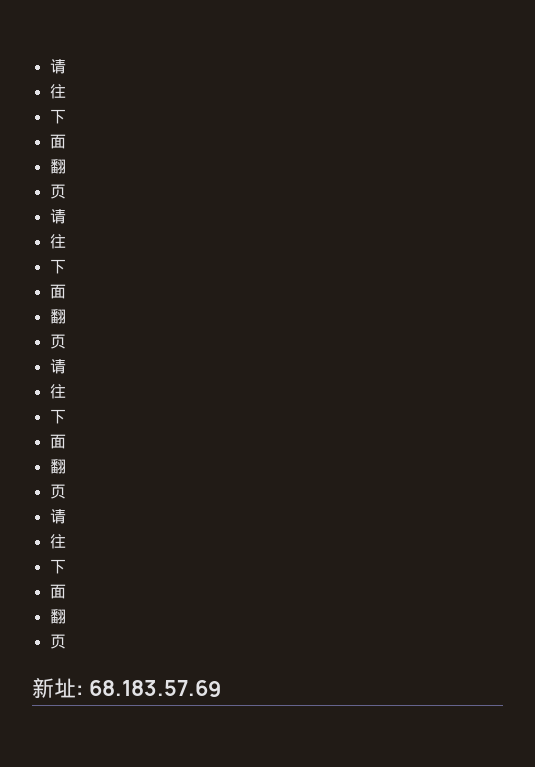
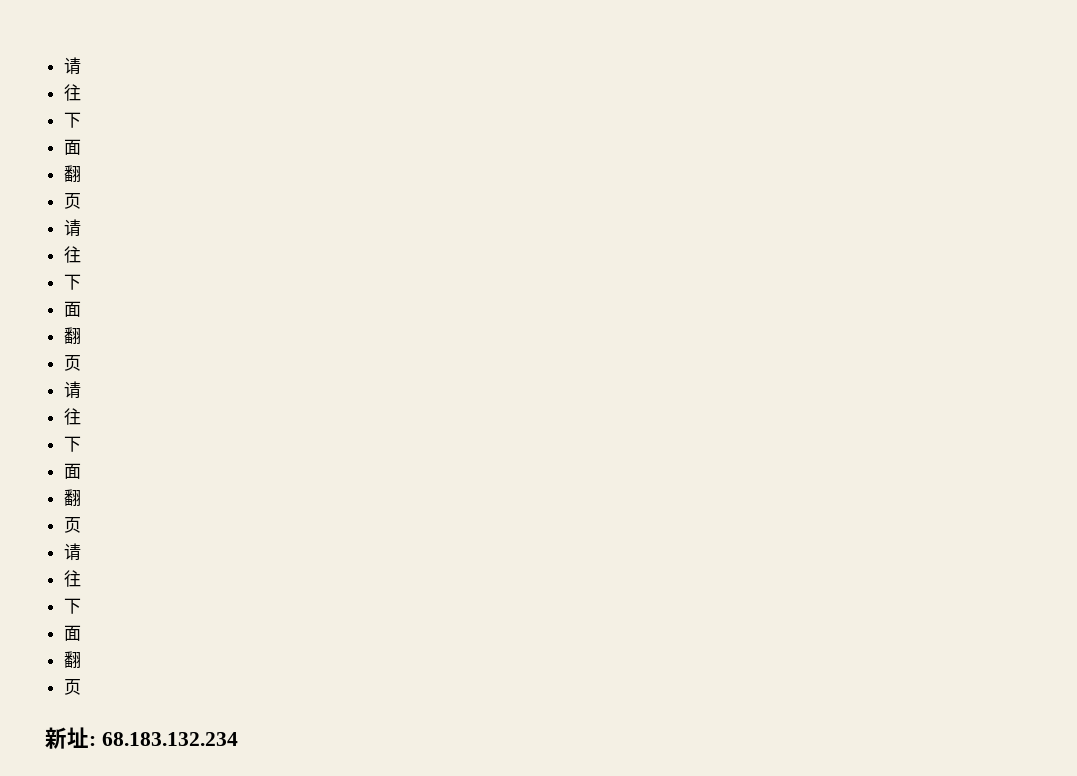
[88,680,221,697] 68.183.57.69 -> [101,732,238,746] 68.183.132.234

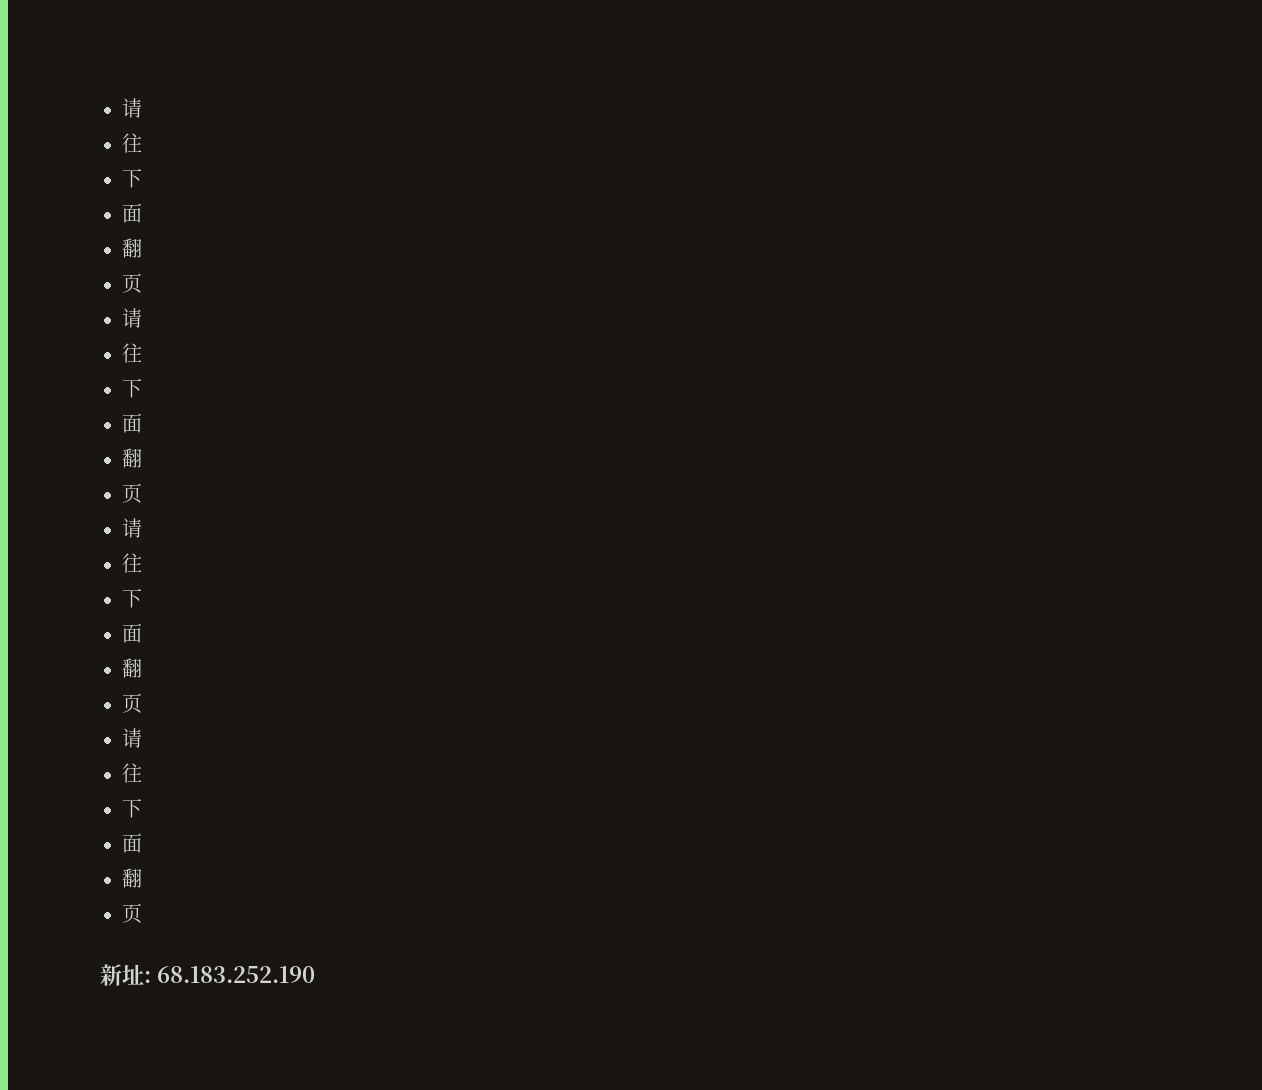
[101,732,238,746] 68.183.132.234 -> [157,966,315,983] 68.183.252.190

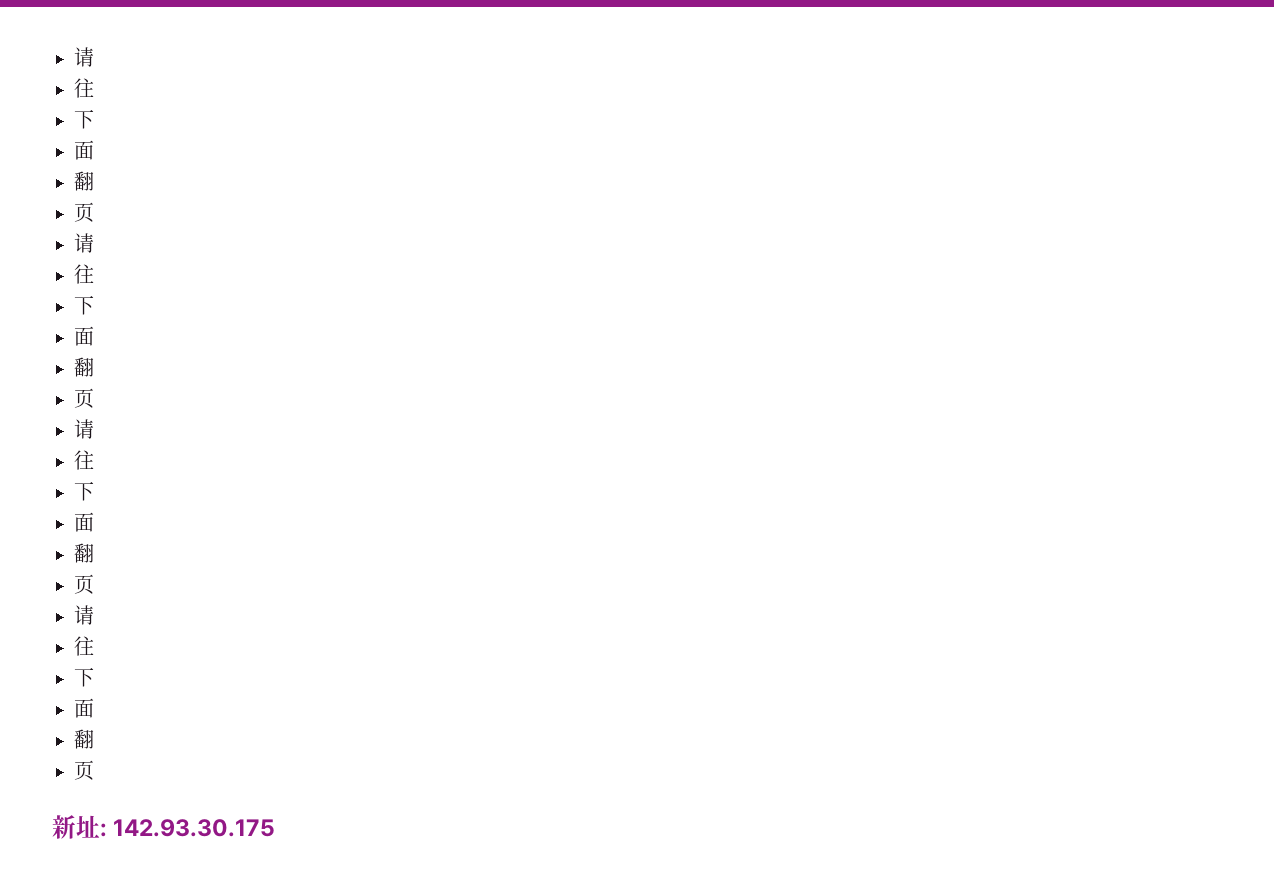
[157,966,315,983] 68.183.252.190 -> [113,819,276,837] 142.93.30.175

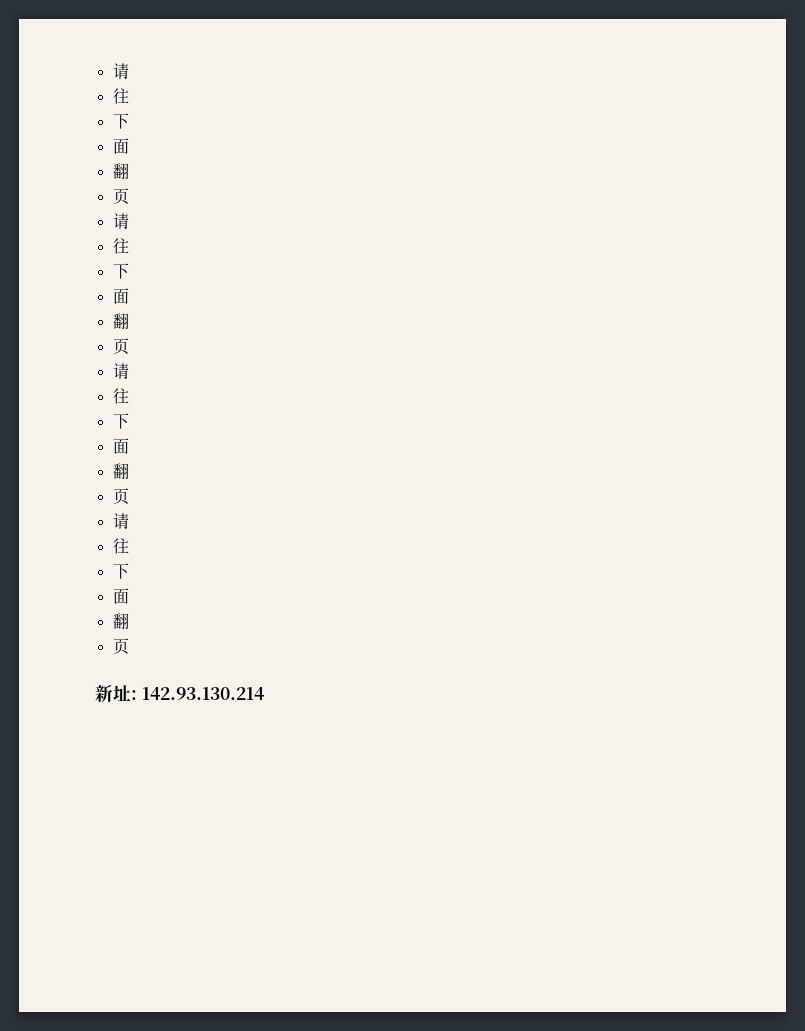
[113,819,276,837] 142.93.30.175 -> [141,687,264,700] 142.93.130.214

